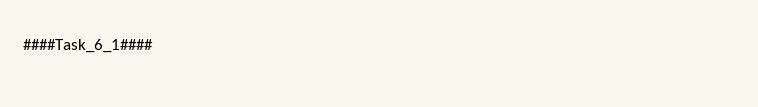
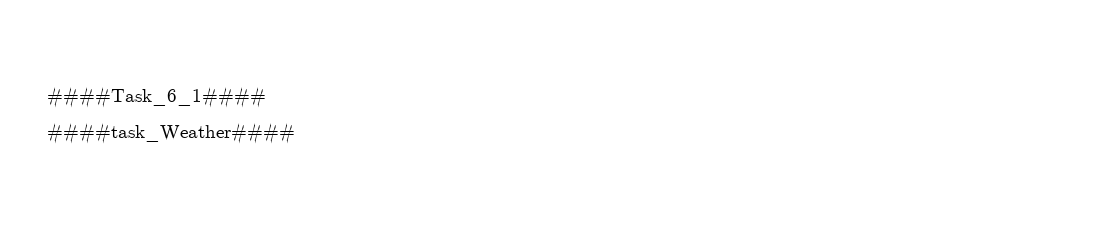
(153, 46) none -> [47,123,295,144] // ####task_Weather####

